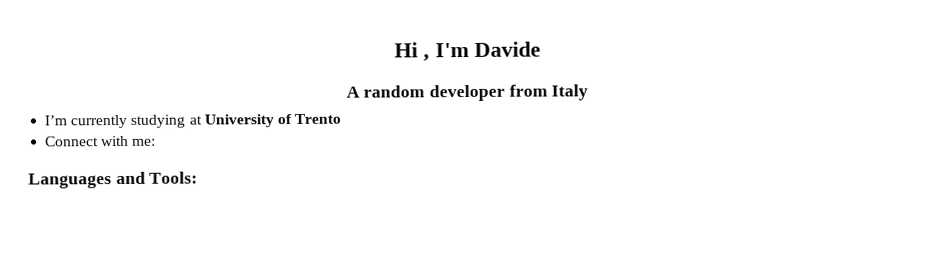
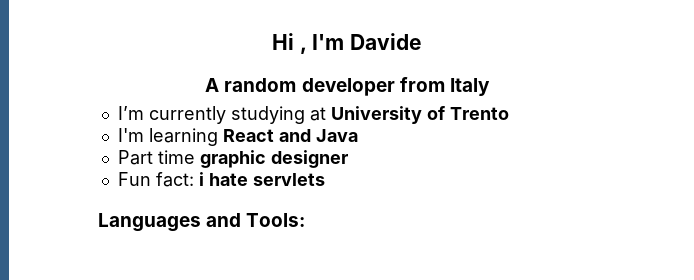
[45,135,157,147] Connect with me: -> [117,128,358,146] [117,150,348,168] [117,172,325,187] I'm learning React and Java // Part time graphic designer // Fun fact: i hate servlets

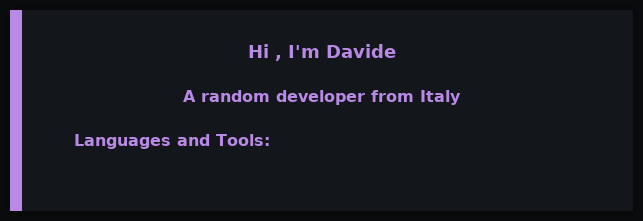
[117,106,509,124] [117,128,358,146] [117,150,348,168] [117,172,325,187] // I’m currently studying at University of Trento // I'm learning React and Java // Part time graphic designer // Fun fact: i hate servlets -> (461, 97) none

